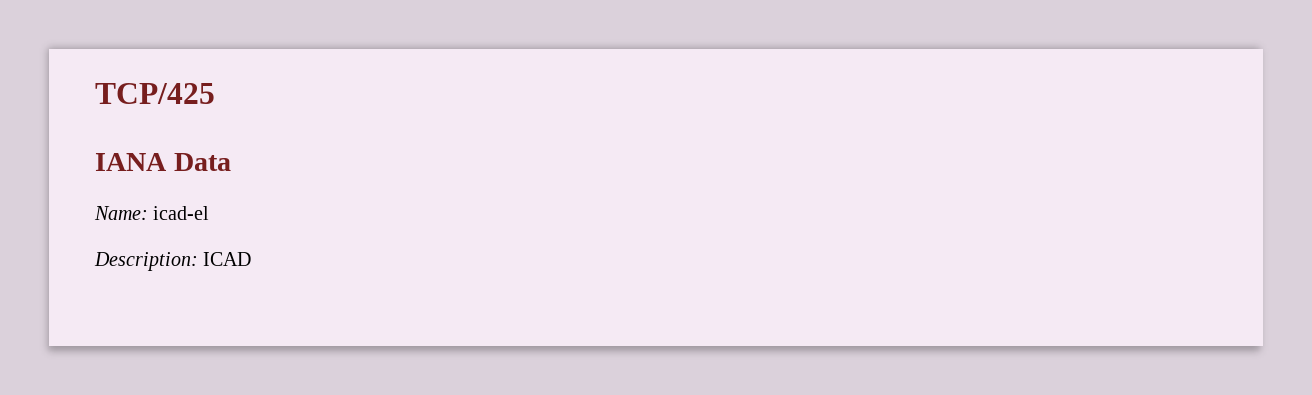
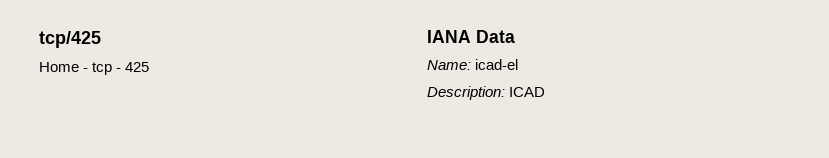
[95,83,215,104] TCP/425 -> [39,31,101,48] [39,62,150,75] tcp/425 // Home - tcp - 425

